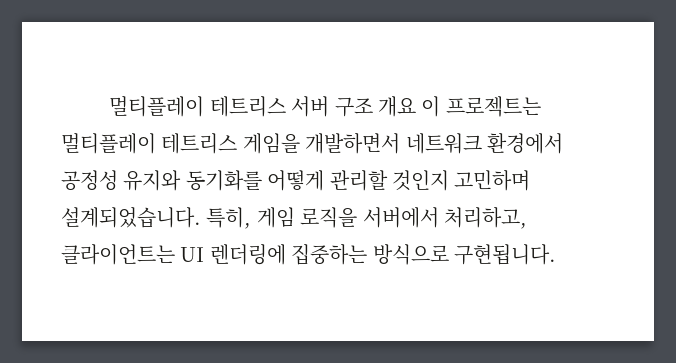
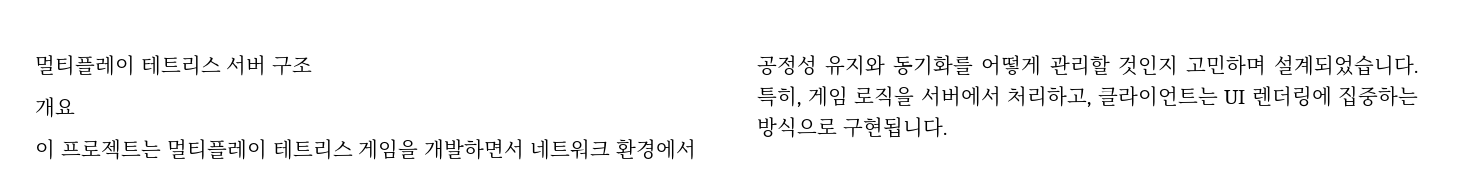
(373, 107) none -> (312, 66) //
(416, 106) none -> (75, 107) //

